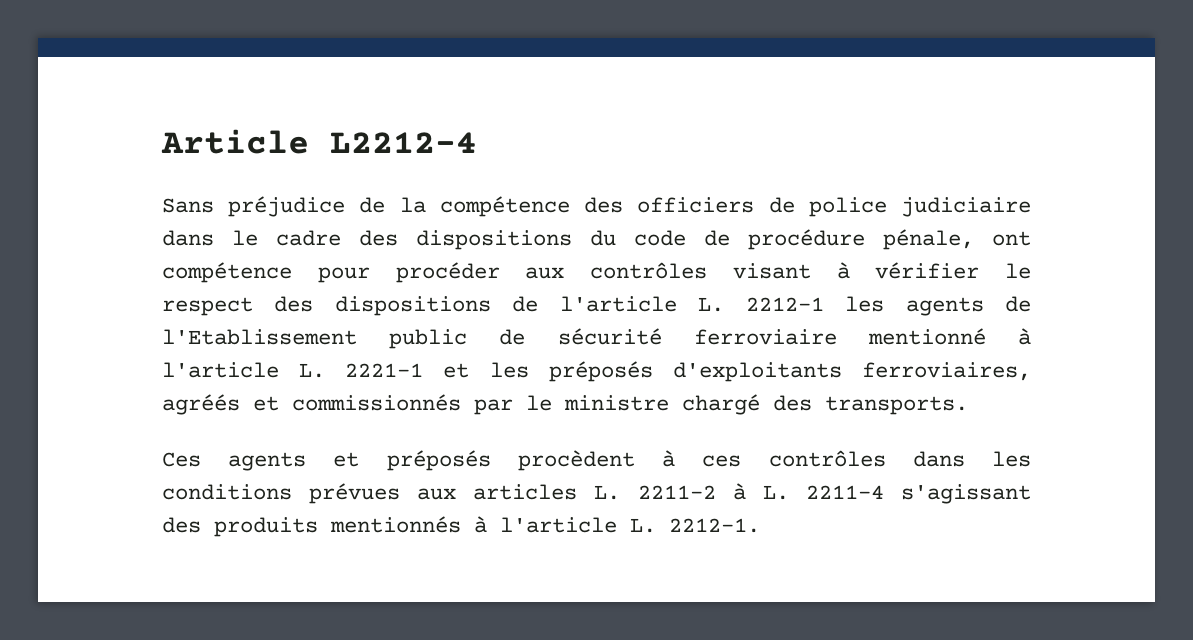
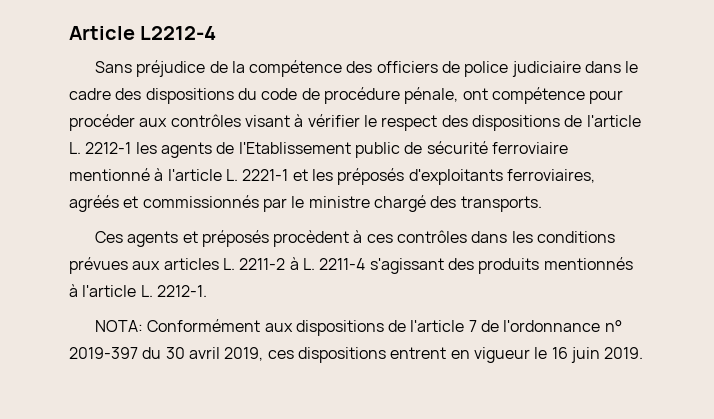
(760, 525) none -> [94,319,622,336] [69,347,644,363] // NOTA: Conformément aux dispositions de l'article 7 de l'ordonnance n° 2019-397 du 30 avril 2019, ces dispositions entrent en vigueur le 16 juin 2019.

